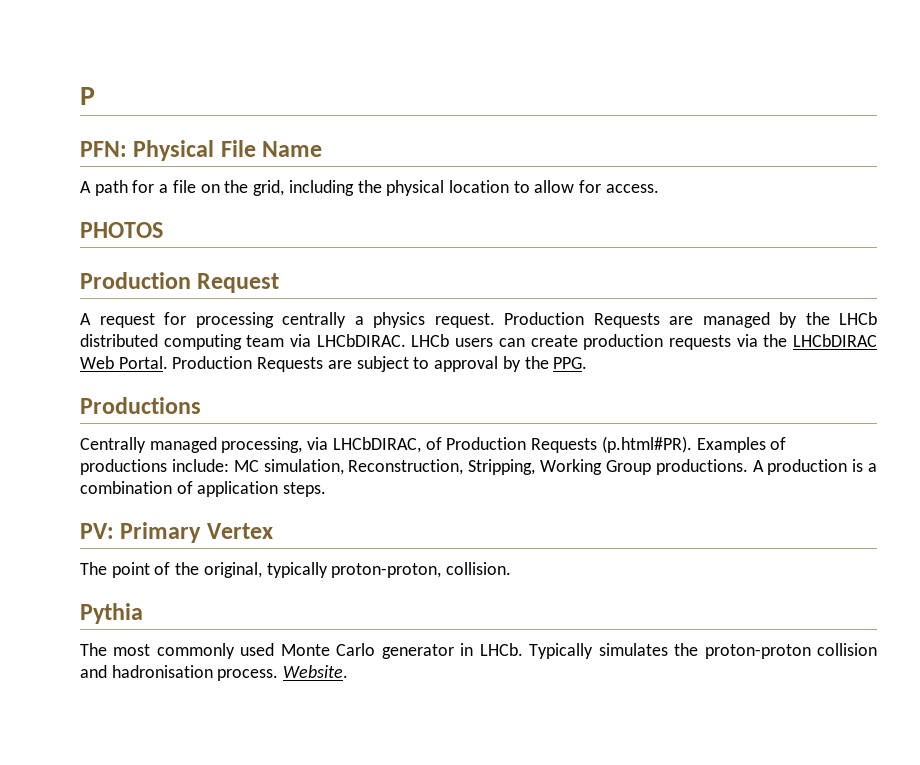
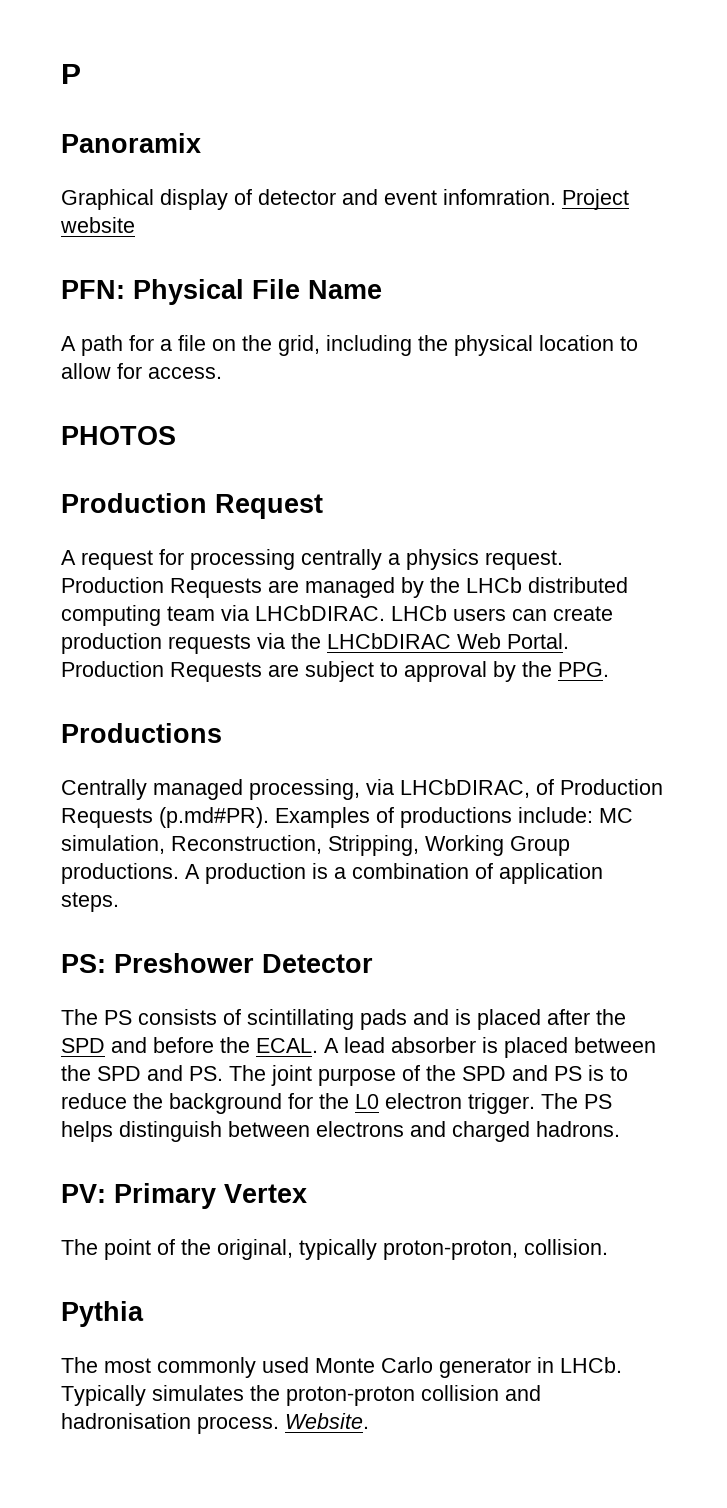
(95, 96) none -> [61,133,201,153] [61,189,629,210] [60,217,135,233] // Panoramix // Graphical display of detector and event infomration. Project website
[601,436,692,453] (p.html#PR). -> [159,807,269,828] (p.md#PR).
(327, 489) none -> [61,953,373,973] [61,1009,626,1030] [61,1037,656,1058] [61,1065,628,1086] [61,1093,612,1114] [61,1121,620,1142] // PS: Preshower Detector // The PS consists of scintillating pads and is placed after the SPD and before the ECAL. A lead absorber is placed between the SPD and PS. The joint purpose of the SPD and PS is to reduce the background for the L0 electron trigger. The PS helps distinguish between electrons and charged hadrons.

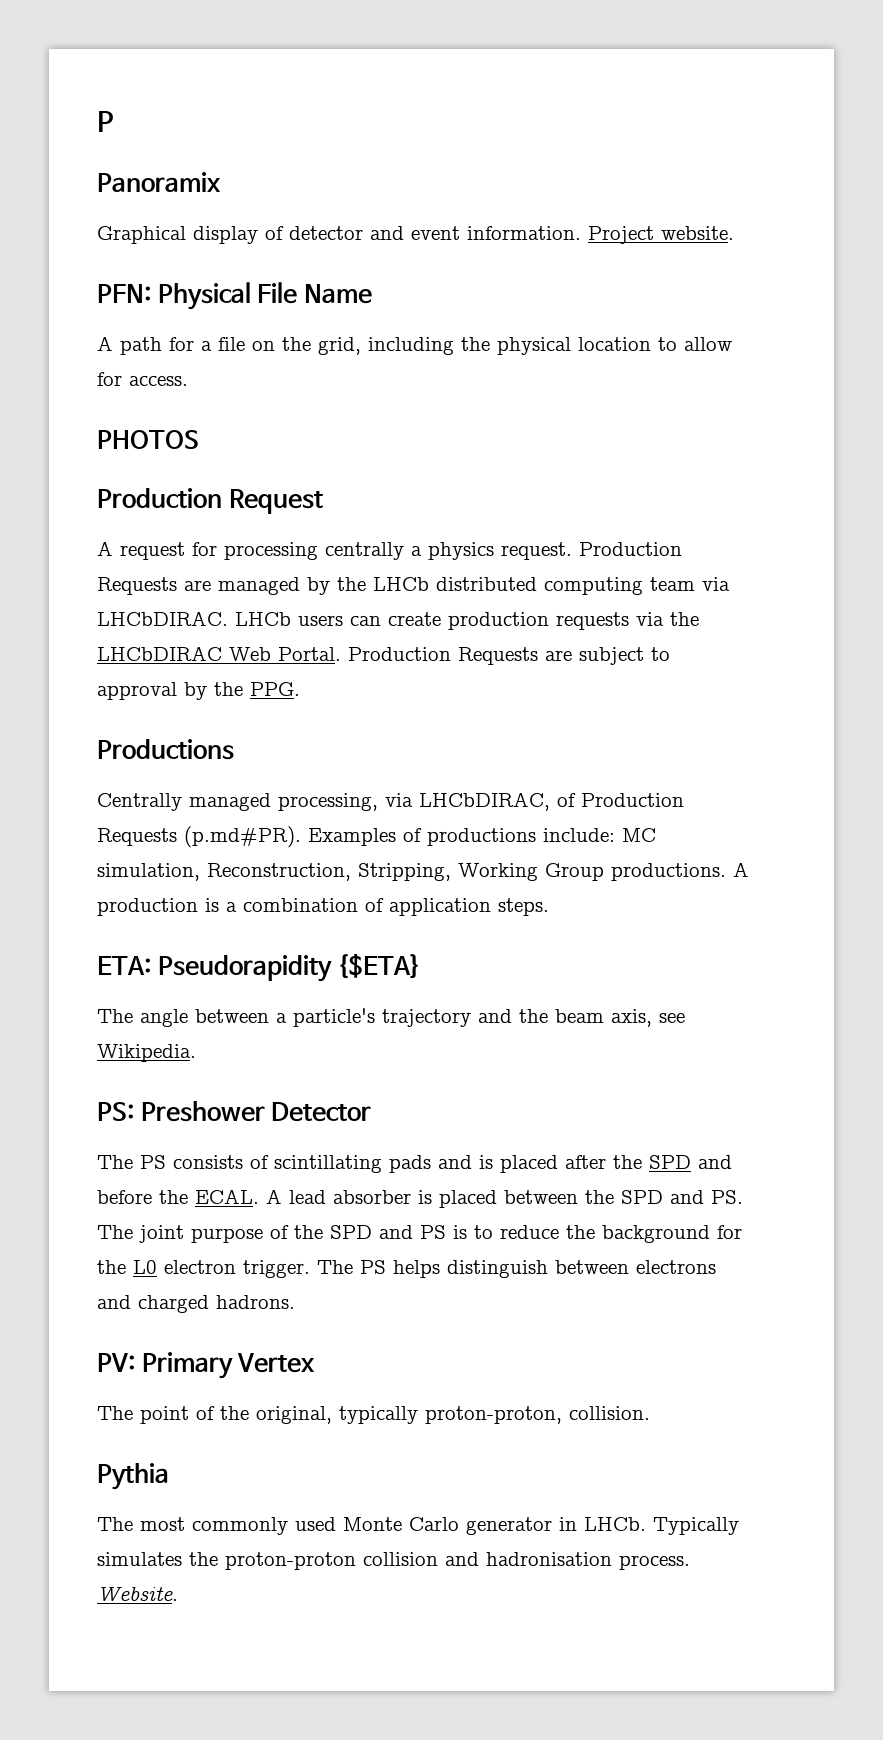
[443,189,629,210] [60,217,135,233] infomration. Project website -> [467,226,734,244] information. Project website.
(119, 902) none -> [97,953,422,982] [97,1008,685,1027] [97,1044,196,1062] // ETA: Pseudorapidity {$ETA} // The angle between a particle's trajectory and the beam axis, see Wikipedia.

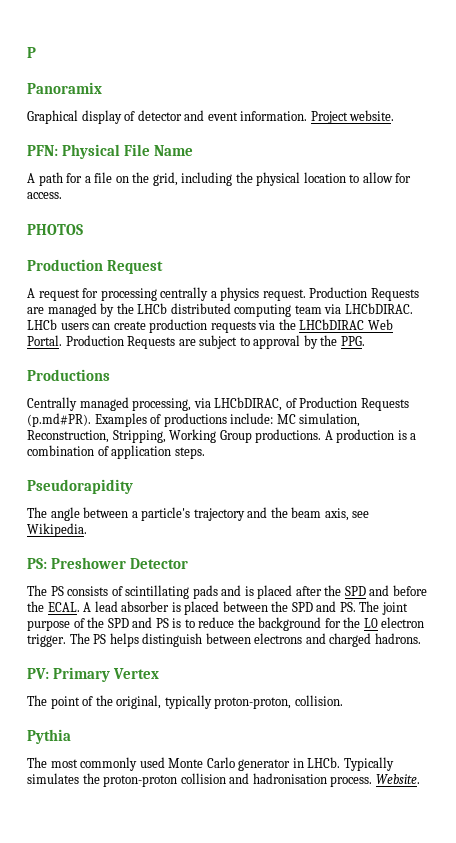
[97,956,151,975] ETA: -> (205, 453) none
[337,953,422,979] {$ETA} -> (133, 486) none

